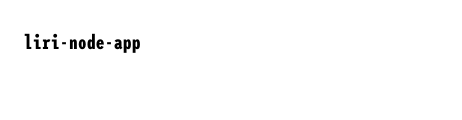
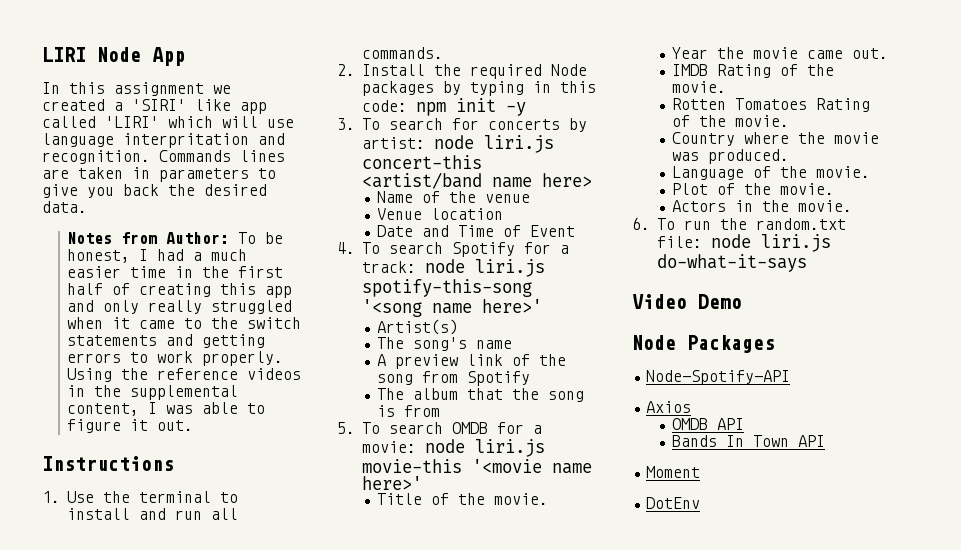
[24,33,141,53] liri-node-app -> [42,47,185,66] [42,82,231,96] [42,99,267,114] [42,116,294,128] [42,133,285,148] [42,150,285,164] [42,167,276,182] [42,184,267,198] [42,201,87,213] [67,232,284,244] [67,249,248,263] [67,266,284,278] [67,283,293,298] [67,300,293,314] [67,317,302,329] [67,334,266,348] [67,351,284,366] [67,368,302,382] [67,385,239,400] [67,402,266,416] [67,419,194,433] [42,456,174,471] [42,491,239,503] [67,508,239,520] [362,47,444,59] [337,64,588,79] [362,81,597,96] [362,98,527,116] [337,118,588,132] [362,135,555,153] [362,155,483,169] [362,172,593,189] [376,191,530,203] [376,208,503,220] [376,225,575,237] [337,242,570,257] [362,259,546,277] [362,279,533,297] [362,299,543,317] [376,319,458,335] [376,337,512,351] [376,354,566,369] [376,371,530,386] [376,388,584,402] [376,405,440,417] [337,422,543,434] [362,439,546,457] [362,459,593,474] [362,476,423,490] [376,493,548,505] [671,47,888,59] [671,64,834,78] [671,81,726,93] [671,98,870,112] [671,115,789,127] [671,132,879,146] [671,149,789,164] [671,166,870,180] [671,183,834,195] [671,200,852,212] [632,217,847,230] [657,234,832,252] [657,254,808,272] [632,294,742,309] [632,335,775,353] [646,370,791,385] [646,401,692,413] [671,418,744,430] [671,435,825,447] [646,466,701,478] [646,497,701,509] LIRI Node App // In this assignment we created a 'SIRI' like app called 'LIRI' which will use language interpritation and recognition. Commands lines are taken in parameters to give you back the desired data. // Notes from Author: To be honest, I had a much easier time in the first half of creating this app and only really struggled when it came to the switch statements and getting errors to work properly. Using the reference videos in the supplemental content, I was able to figure it out. // Instructions // 1. Use the terminal to install and run all commands. // 2. Install the required Node packages by typing in this code: npm init -y // 3. To search for concerts by artist: node liri.js concert-this <artist/band name here> // Name of the venue // Venue location // Date and Time of Event // 4. To search Spotify for a track: node liri.js spotify-this-song '<song name here>' // Artist(s) // The song's name // A preview link of the song from Spotify // The album that the song is from // 5. To search OMDB for a movie: node liri.js movie-this '<movie name here>' // Title of the movie. // Year the movie came out. // IMDB Rating of the movie. // Rotten Tomatoes Rating of the movie. // Country where the movie was produced. // Language of the movie. // Plot of the movie. // Actors in the movie. // 6. To run the random.txt file: node liri.js do-what-it-says // Video Demo // Node Packages // Node-Spotify-API // Axios // OMDB API // Bands In Town API // Moment // DotEnv

